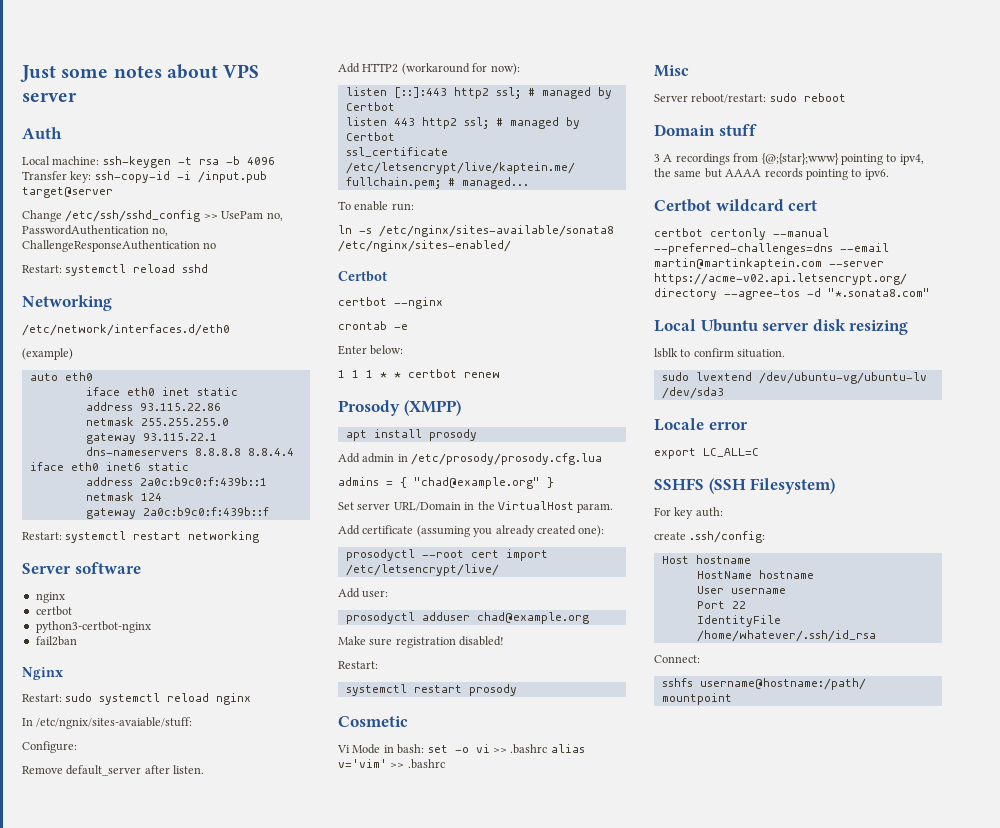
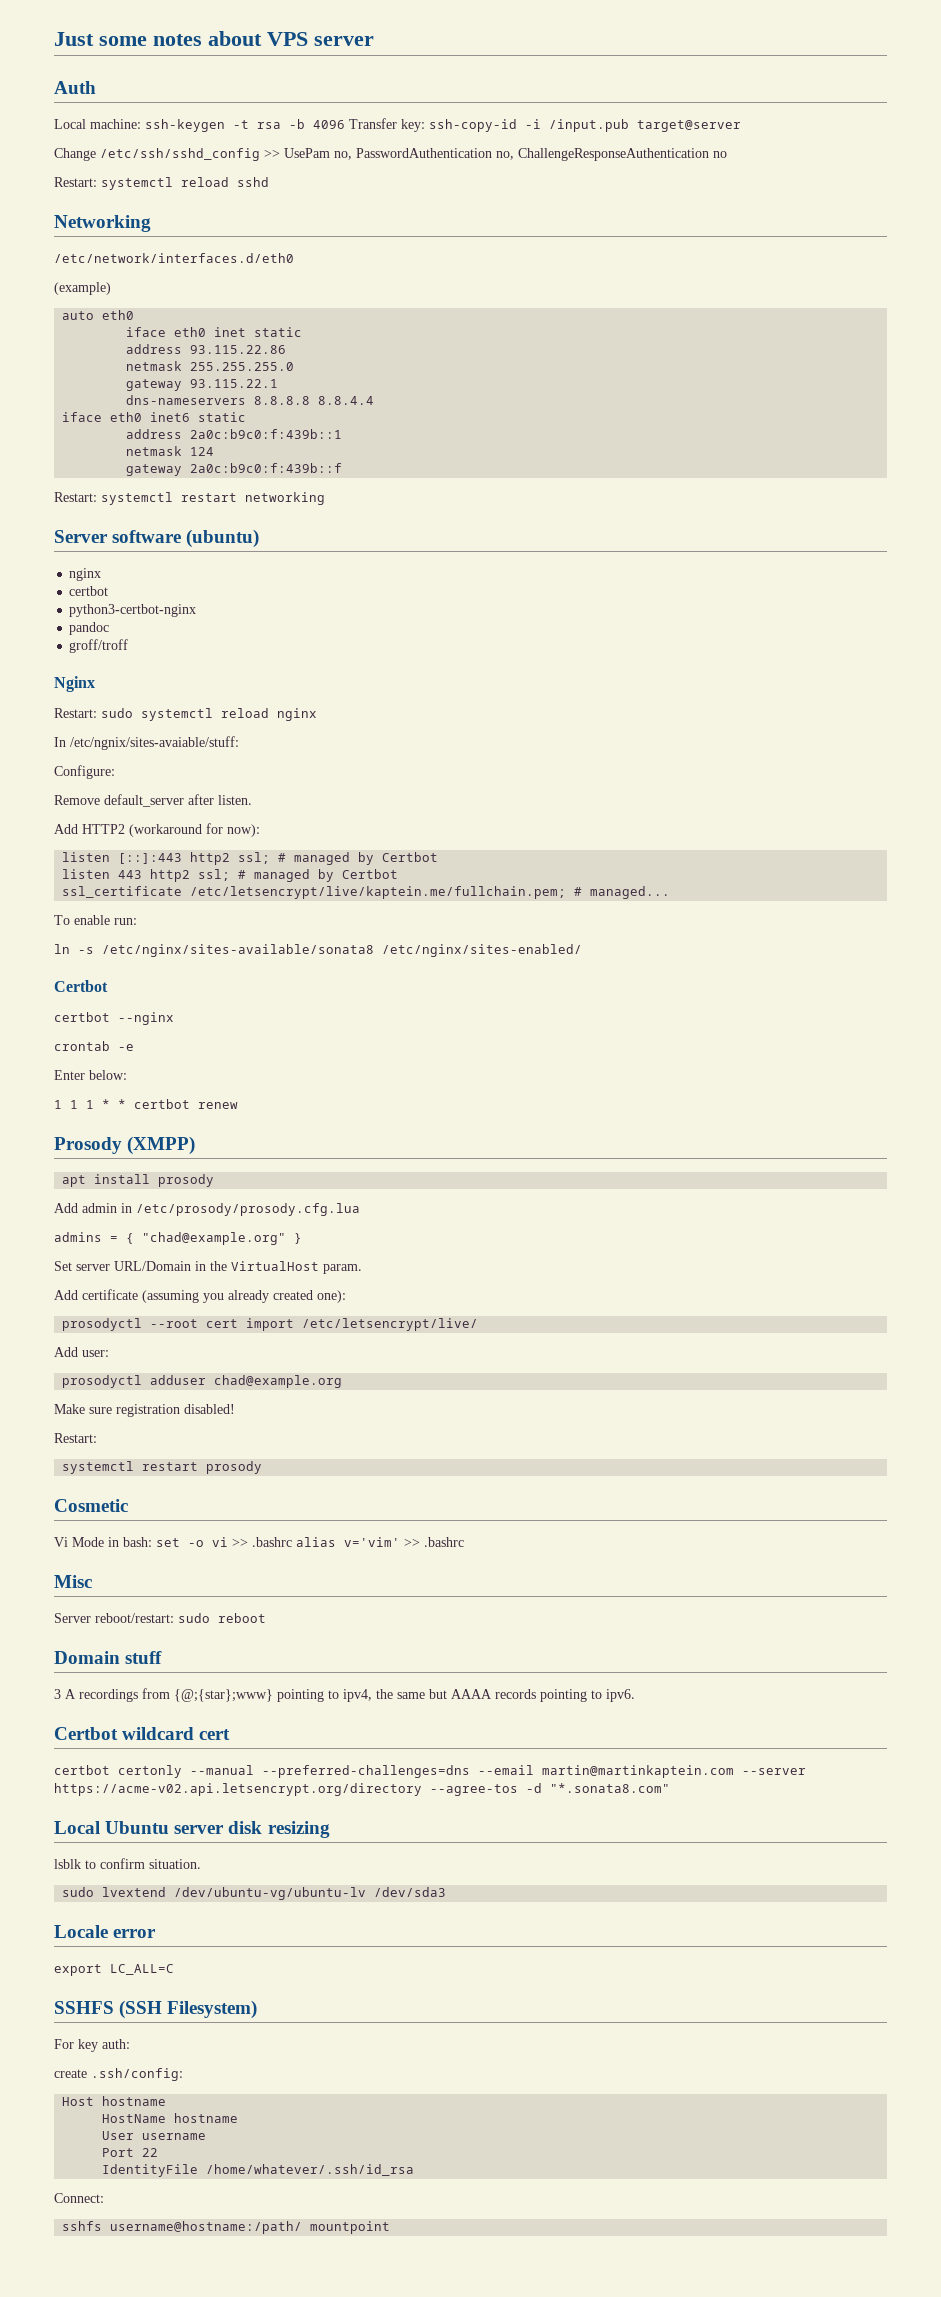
(141, 568) none -> [186,529,260,548] (ubuntu)
[35,636,77,646] fail2ban -> [69,622,110,635] [69,639,129,653] pandoc // groff/troff

